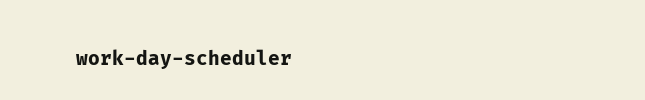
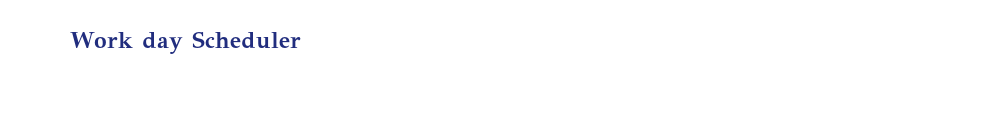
[76,49,292,69] work-day-scheduler -> [70,31,301,54] Work day Scheduler

